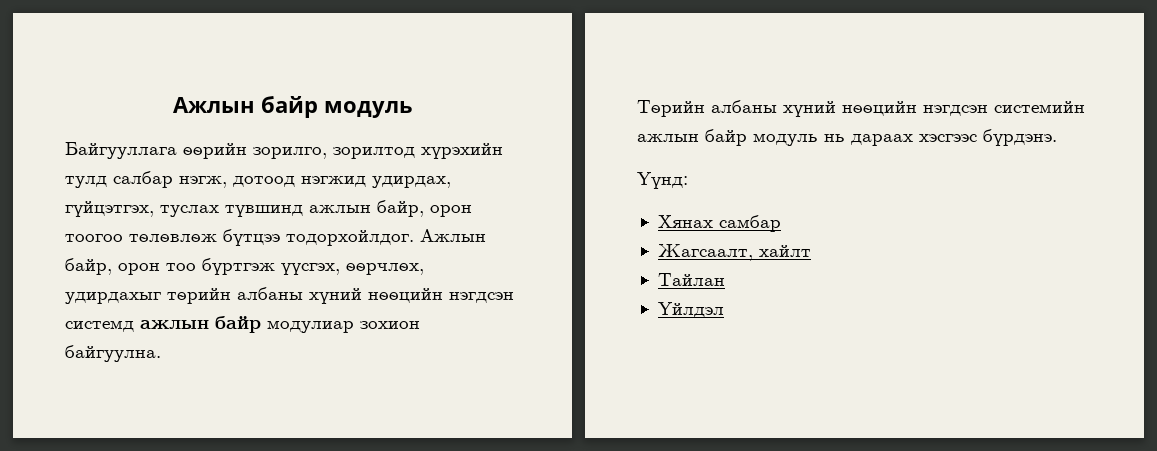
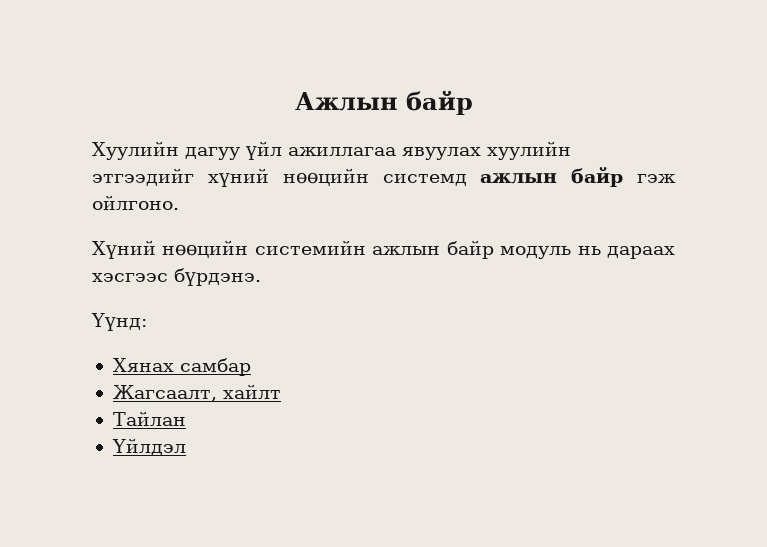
[323,101,413,118] [65,142,503,159] [65,171,451,188] [65,200,472,217] [65,229,486,246] [65,258,424,275] [65,287,514,304] модуль // Байгууллага өөрийн зорилго, зорилтод хүрэхийн тулд салбар нэгж, дотоод нэгжид удирдах, гүйцэтгэх, туслах түвшинд ажлын байр, орон тоогоо төлөвлөж бүтцээ тодорхойлдог. Ажлын байр, орон тоо бүртгэж үүсгэх, өөрчлөх, удирдахыг төрийн албаны хүний нөөцийн нэгдсэн -> [92,141,571,160] [92,168,369,187] // Хуулийн дагуу үйл ажиллагаа явуулах хуулийн этгээдийг хүний нөөцийн
[267,320,420,333] [65,345,161,362] [637,100,988,117] модулиар зохион байгуулна. // Төрийн албаны хүний нөөцийн нэгдсэн -> [636,174,676,183] [92,195,179,210] [92,240,249,259] гэж ойлгоно. // Хүний нөөцийн

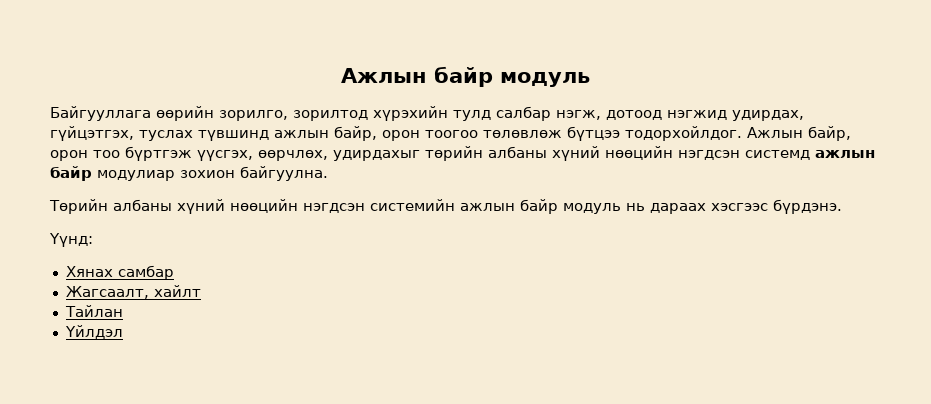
[92,141,571,160] [92,168,369,187] // Хуулийн дагуу үйл ажиллагаа явуулах хуулийн этгээдийг хүний нөөцийн -> [500,72,590,87] [50,106,804,121] [50,126,851,141] [50,146,740,161] модуль // Байгууллага өөрийн зорилго, зорилтод хүрэхийн тулд салбар нэгж, дотоод нэгжид удирдах, гүйцэтгэх, туслах түвшинд ажлын байр, орон тоогоо төлөвлөж бүтцээ тодорхойлдог. Ажлын байр, орон тоо бүртгэж үүсгэх, өөрчлөх, удирдахыг төрийн албаны хүний нөөцийн нэгдсэн
[636,174,676,183] [92,195,179,210] [92,240,249,259] гэж ойлгоно. // Хүний нөөцийн -> [97,166,328,181] [49,199,365,214] модулиар зохион байгуулна. // Төрийн албаны хүний нөөцийн нэгдсэн

